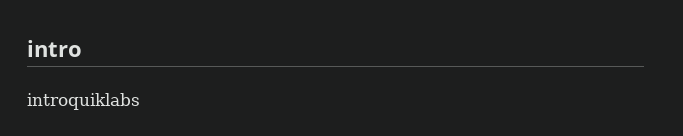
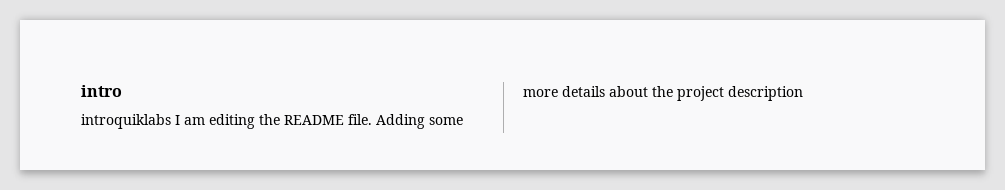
(140, 101) none -> [175,114,463,129] [523,86,803,101] I am editing the README file. Adding some more details about the project description

